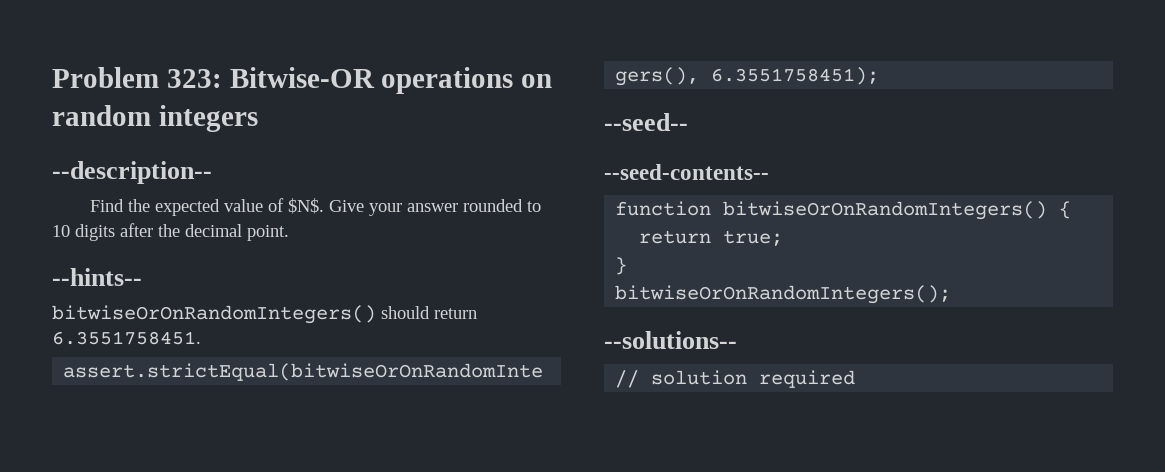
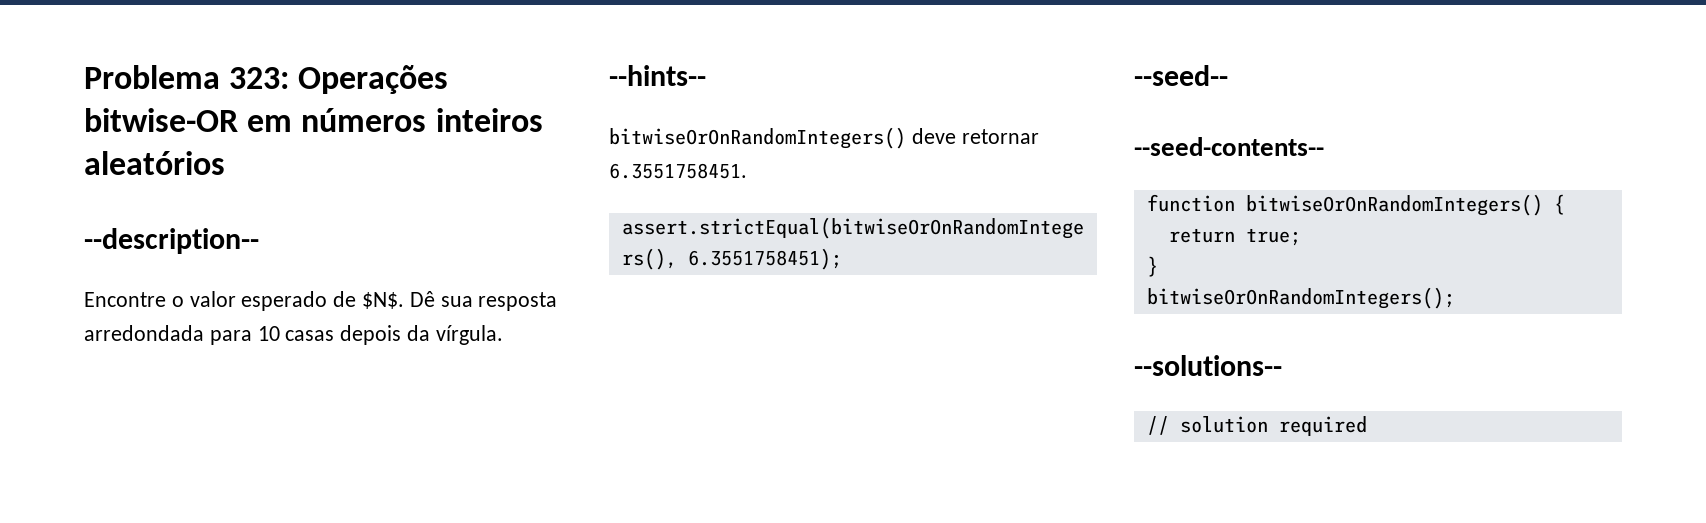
[52,67,553,94] [52,105,258,132] [52,161,212,184] [90,198,542,216] [52,223,289,241] Problem 323: Bitwise-OR operations on random integers // --description-- // Find the expected value of $N$. Give your answer rounded to 10 digits after the decimal point. -> [84,65,449,94] [84,108,543,132] [84,151,225,175] [84,228,259,254] [84,291,558,311] [84,325,503,345] Problema 323: Operações bitwise-OR em números inteiros aleatórios // --description-- // Encontre o valor esperado de $N$. Dê sua resposta arredondada para 10 casas depois da vírgula.
[381,306,477,319] should return -> [911,128,1039,144] deve retornar

